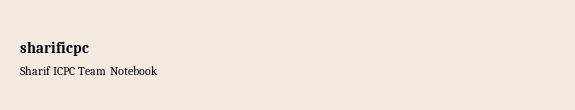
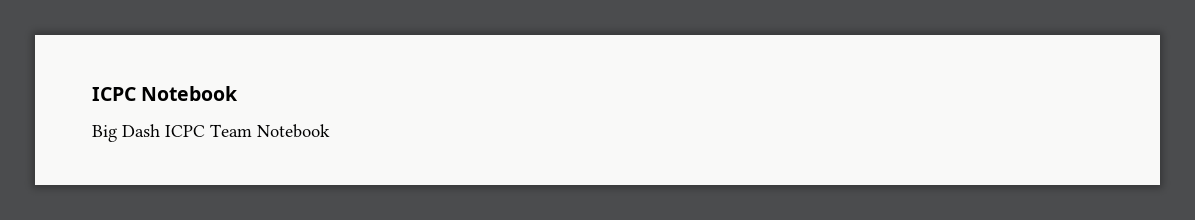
[20,41,89,56] [20,66,51,75] sharificpc // Sharif -> [92,86,239,101] [92,124,160,142] ICPC Notebook // Big Dash

